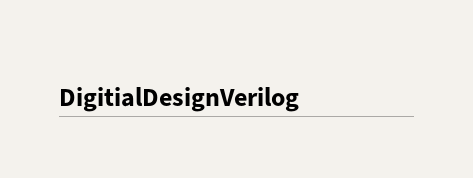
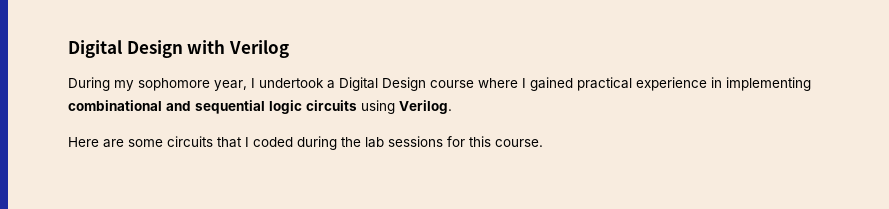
[59,87,299,112] DigitialDesignVerilog -> [68,40,289,58] [68,77,811,91] [68,100,452,114] [68,136,543,150] Digital Design with Verilog // During my sophomore year, I undertook a Digital Design course where I gained practical experience in implementing combinational and sequential logic circuits using Verilog. // Here are some circuits that I coded during the lab sessions for this course.

